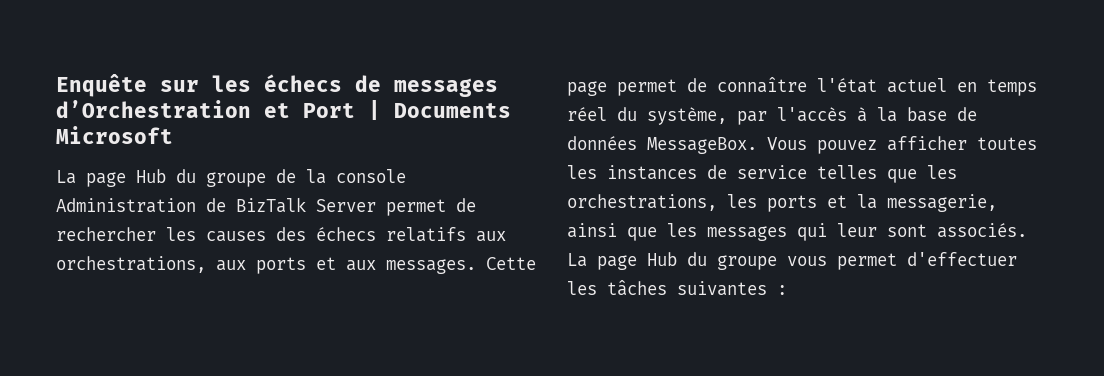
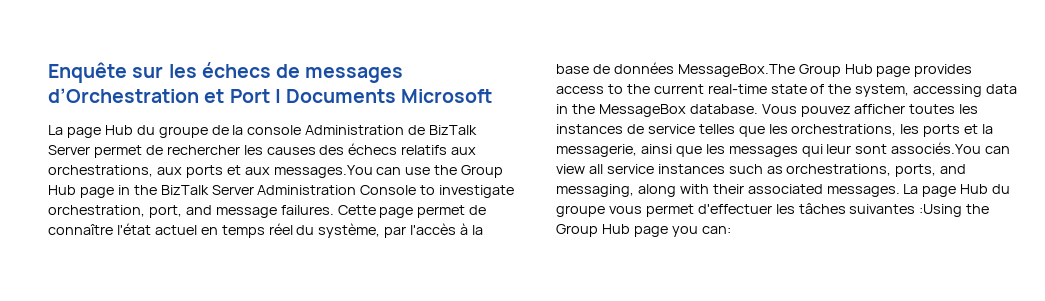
[386,259,476,274] messages. -> [273,165,504,178] [48,185,515,198] [48,205,334,218] messages.You can use the Group Hub page in the BizTalk Server Administration Console to investigate orchestration, port, and message failures.
[647,137,757,154] MessageBox. -> [677,64,973,77] [556,84,1018,97] [556,104,758,117] MessageBox.The Group Hub page provides access to the current real-time state of the system, accessing data in the MessageBox database.
[937,223,1027,238] associés. -> [891,142,1011,154] [556,164,967,177] [556,184,900,197] associés.You can view all service instances such as orchestrations, ports, and messaging, along with their associated messages.
[777,285,787,295] : -> [919,204,990,217] [556,224,731,237] :Using the Group Hub page you can:

